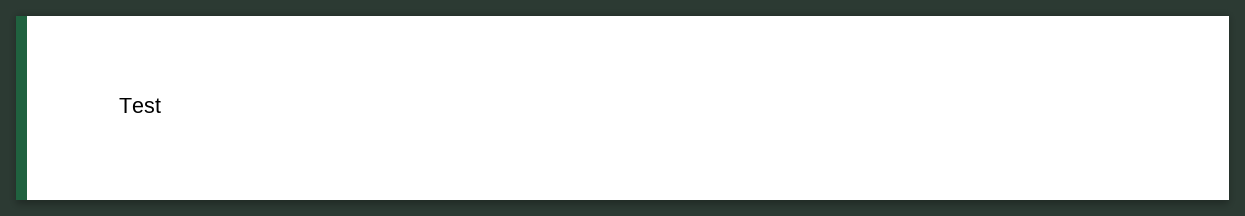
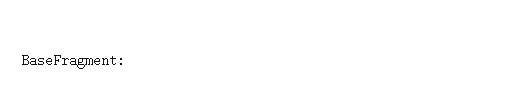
[119,98,161,113] Test -> [21,54,125,69] BaseFragment:

